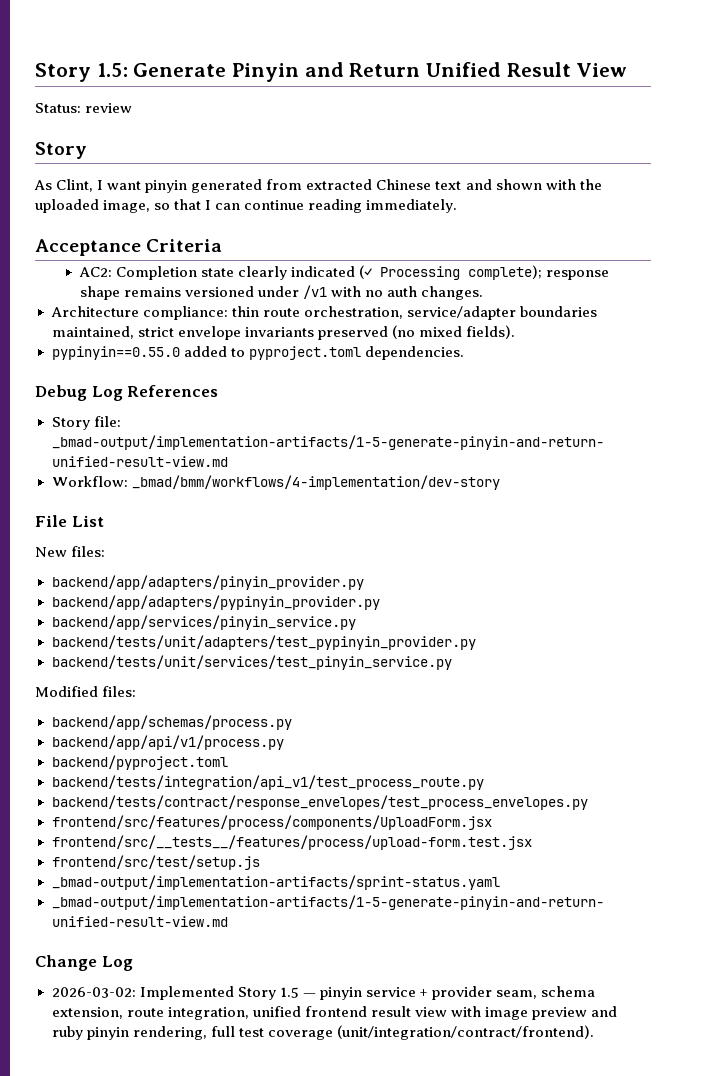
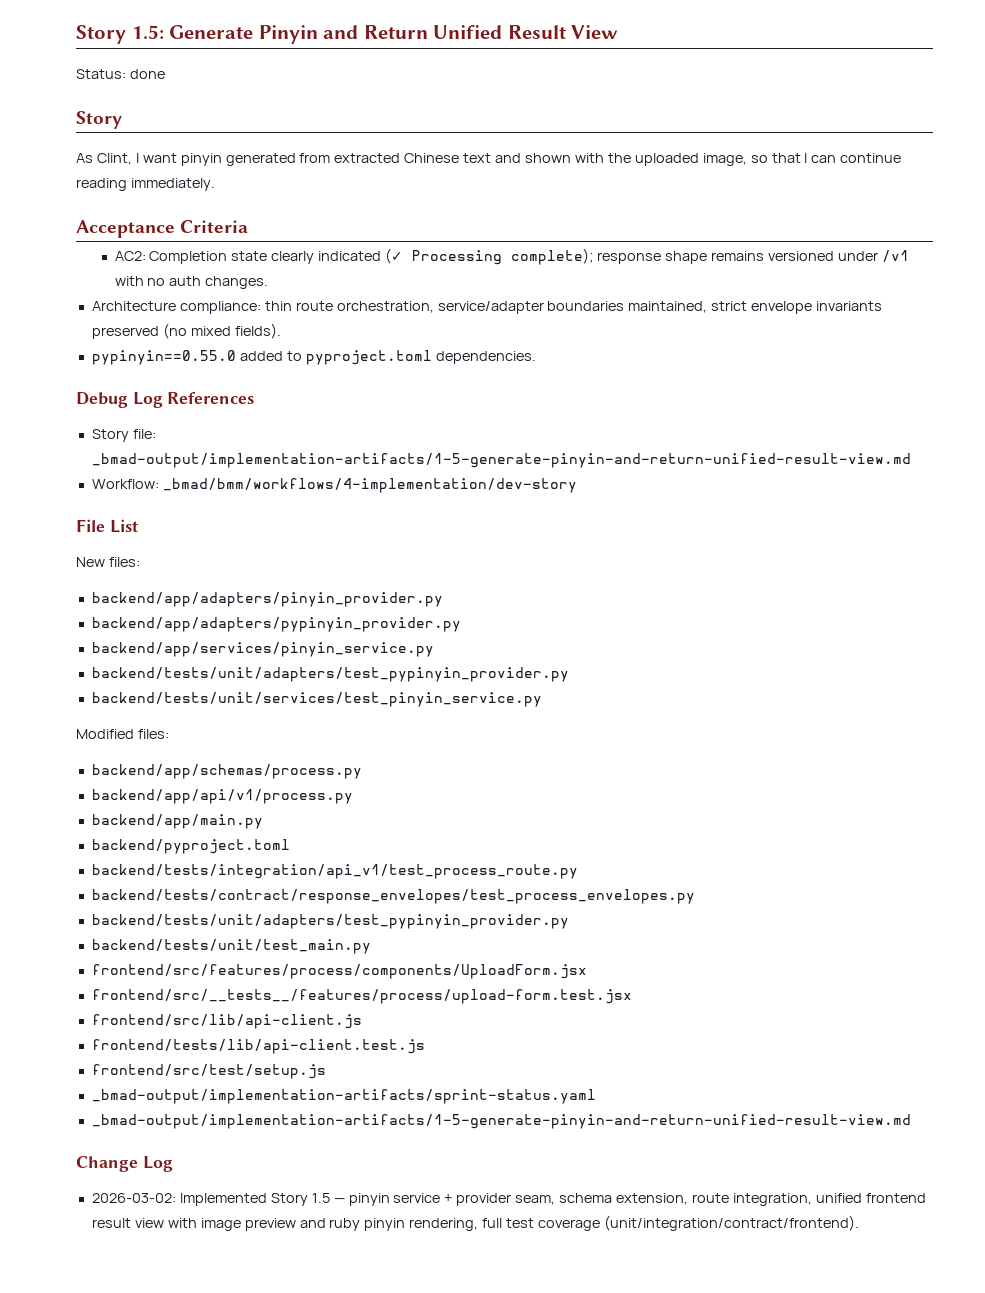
[85,103,133,113] review -> [129,69,165,79] done
(284, 742) none -> [91,814,263,829] // backend/app/main.py
(588, 802) none -> [91,914,569,929] [91,939,371,954] // backend/tests/unit/adapters/test_pypinyin_provider.py // backend/tests/unit/test_main.py
(532, 842) none -> [91,1014,362,1029] [91,1039,425,1054] // frontend/src/lib/api-client.js // frontend/tests/lib/api-client.test.js

